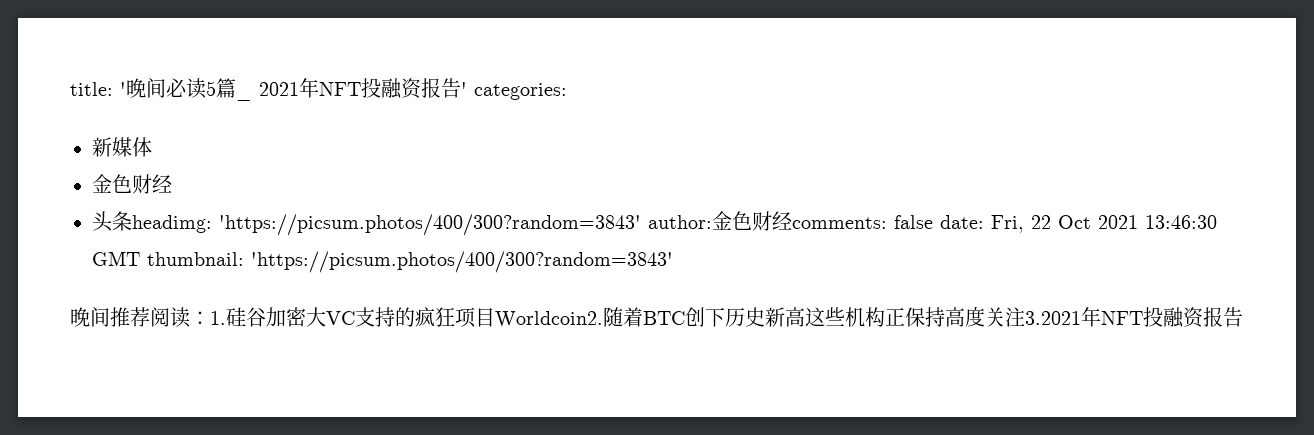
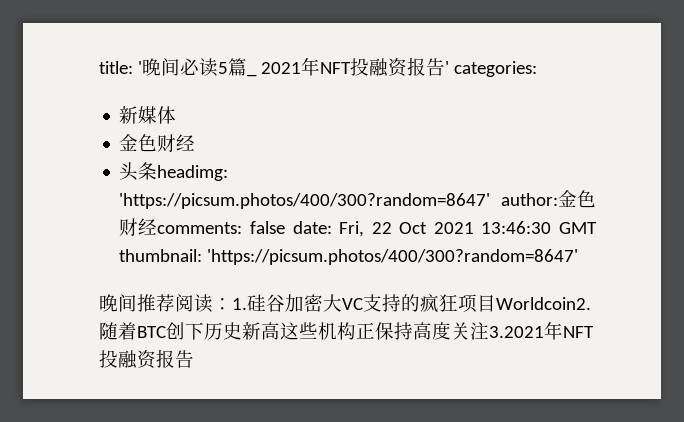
[219,214,641,236] 'https://picsum.photos/400/300?random=3843' -> [119,193,491,209] 'https://picsum.photos/400/300?random=8647'
[251,251,673,273] 'https://picsum.photos/400/300?random=3843' -> [207,249,579,265] 'https://picsum.photos/400/300?random=8647'

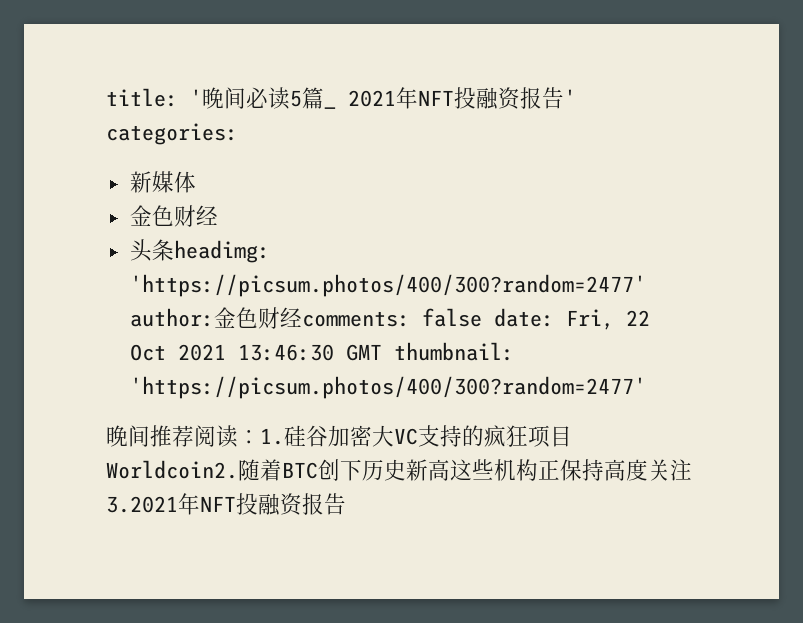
[119,193,491,209] 'https://picsum.photos/400/300?random=8647' -> [129,274,646,297] 'https://picsum.photos/400/300?random=2477'
[207,249,579,265] 'https://picsum.photos/400/300?random=8647' -> [129,376,646,399] 'https://picsum.photos/400/300?random=2477'

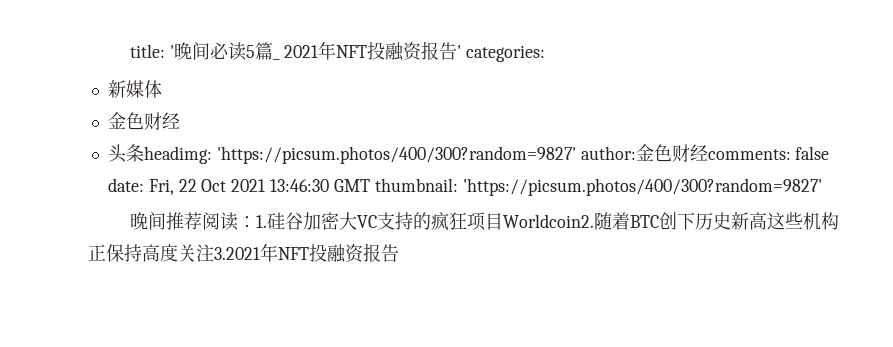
[129,274,646,297] 'https://picsum.photos/400/300?random=2477' -> [216,146,576,164] 'https://picsum.photos/400/300?random=9827'
[129,376,646,399] 'https://picsum.photos/400/300?random=2477' -> [462,178,822,196] 'https://picsum.photos/400/300?random=9827'

